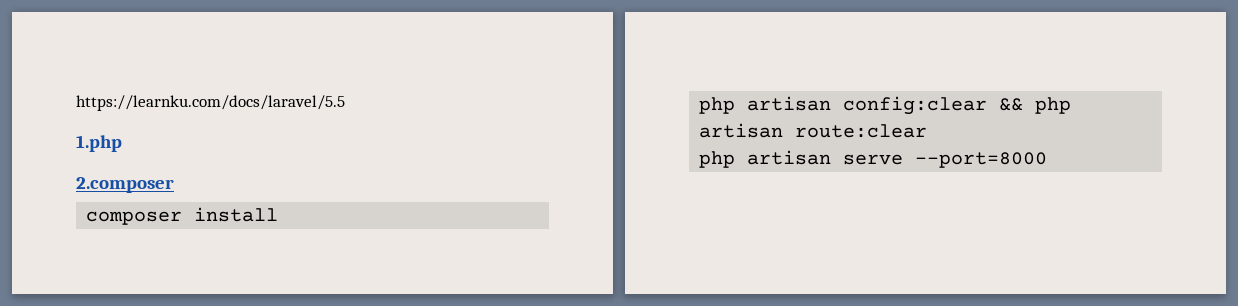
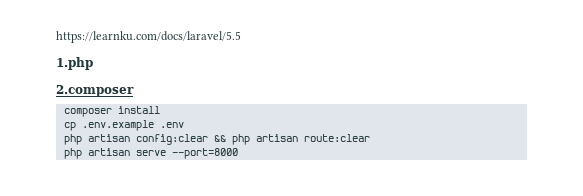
(279, 214) none -> [63,120,184,131] // cp .env.example .env

